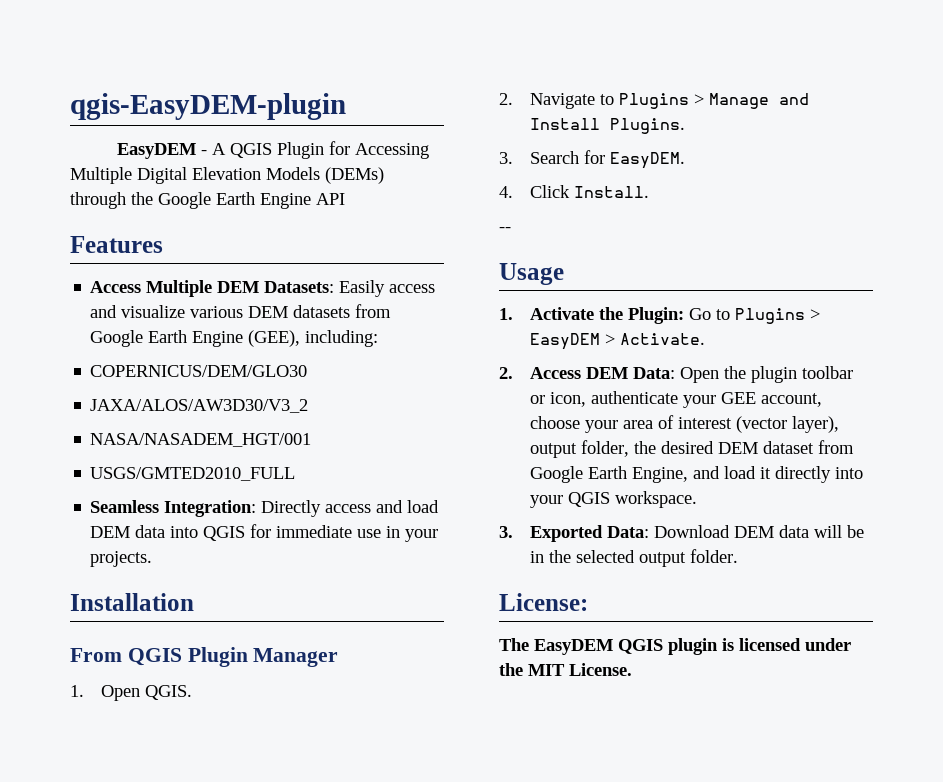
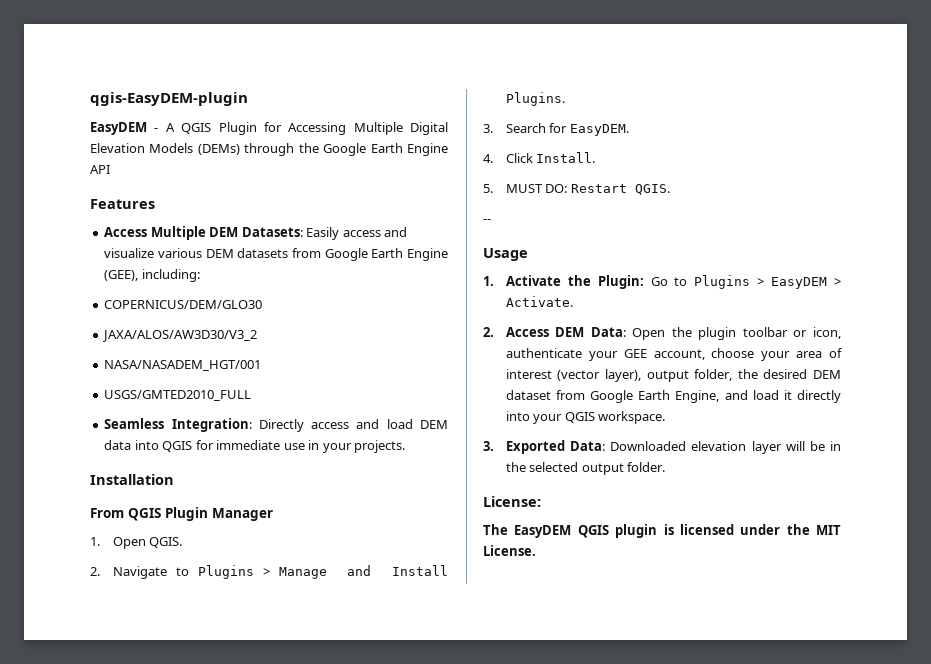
(650, 192) none -> [483,184,670,195] // 5. MUST DO: Restart QGIS.
[654,525,810,538] Download DEM data -> [610,441,782,454] Downloaded elevation layer

